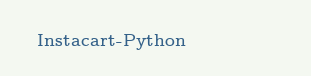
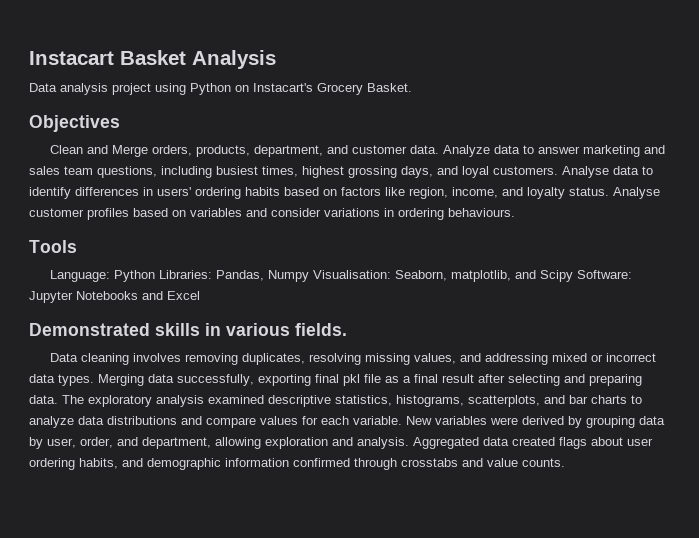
[37,34,186,50] Instacart-Python -> [29,50,276,69] [29,83,412,95] [29,115,120,132] [50,145,666,157] [29,166,653,178] [29,187,660,199] [29,208,515,220] [29,240,77,253] [50,270,633,282] [29,291,200,303] [29,323,347,336] [50,353,657,365] [29,374,642,386] [29,395,642,407] [29,416,665,428] [29,437,653,449] [29,458,565,470] Instacart Basket Analysis // Data analysis project using Python on Instacart's Grocery Basket. // Objectives // Clean and Merge orders, products, department, and customer data. Analyze data to answer marketing and sales team questions, including busiest times, highest grossing days, and loyal customers. Analyse data to identify differences in users' ordering habits based on factors like region, income, and loyalty status. Analyse customer profiles based on variables and consider variations in ordering behaviours. // Tools // Language: Python Libraries: Pandas, Numpy Visualisation: Seaborn, matplotlib, and Scipy Software: Jupyter Notebooks and Excel // Demonstrated skills in various fields. // Data cleaning involves removing duplicates, resolving missing values, and addressing mixed or incorrect data types. Merging data successfully, exporting final pkl file as a final result after selecting and preparing data. The exploratory analysis examined descriptive statistics, histograms, scatterplots, and bar charts to analyze data distributions and compare values for each variable. New variables were derived by grouping data by user, order, and department, allowing exploration and analysis. Aggregated data created flags about user ordering habits, and demographic information confirmed through crosstabs and value counts.

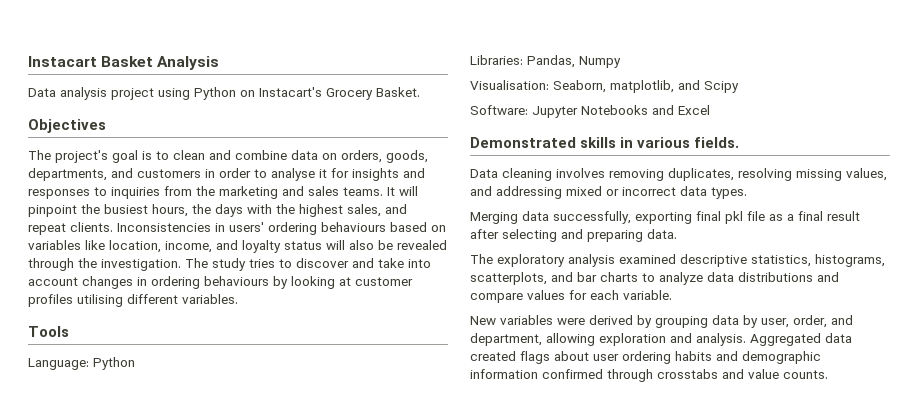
[50,145,666,157] [29,166,653,178] [29,187,139,199] Clean and Merge orders, products, department, and customer data. Analyze data to answer marketing and sales team questions, including busiest times, highest grossing days, and loyal customers. Analyse data to identify differences -> [28,150,428,163] [28,168,425,181] [28,186,418,199] [28,204,407,217] [28,222,211,235] The project's goal is to clean and combine data on orders, goods, departments, and customers in order to analyse it for insights and responses to inquiries from the marketing and sales teams. It will pinpoint the busiest hours, the days with the highest sales, and repeat clients. Inconsistencies
[245,187,660,199] [29,208,515,220] habits based on factors like region, income, and loyalty status. Analyse customer profiles based on variables and consider variations in ordering behaviours. -> [321,222,446,232] [28,240,447,253] [28,258,431,271] [28,276,413,289] [28,294,238,307] behaviours based on variables like location, income, and loyalty status will also be revealed through the investigation. The study tries to discover and take into account changes in ordering behaviours by looking at customer profiles utilising different variables.
(156, 276) none -> (135, 363) //
(310, 276) none -> (621, 62) //
(574, 276) none -> (739, 87) //
(94, 380) none -> (747, 193) //
(58, 399) none -> (677, 234) //
(402, 420) none -> (672, 295) //
[79,458,118,469] habits, -> [675,351,712,361] habits

